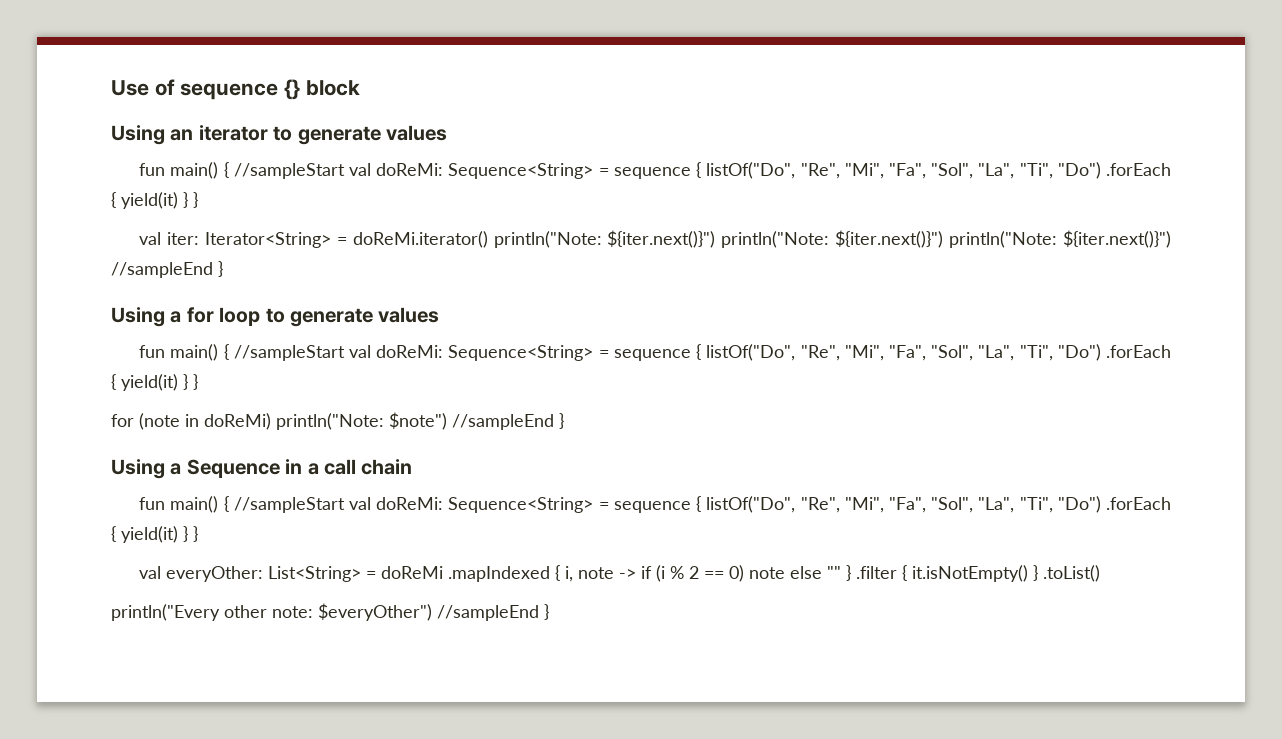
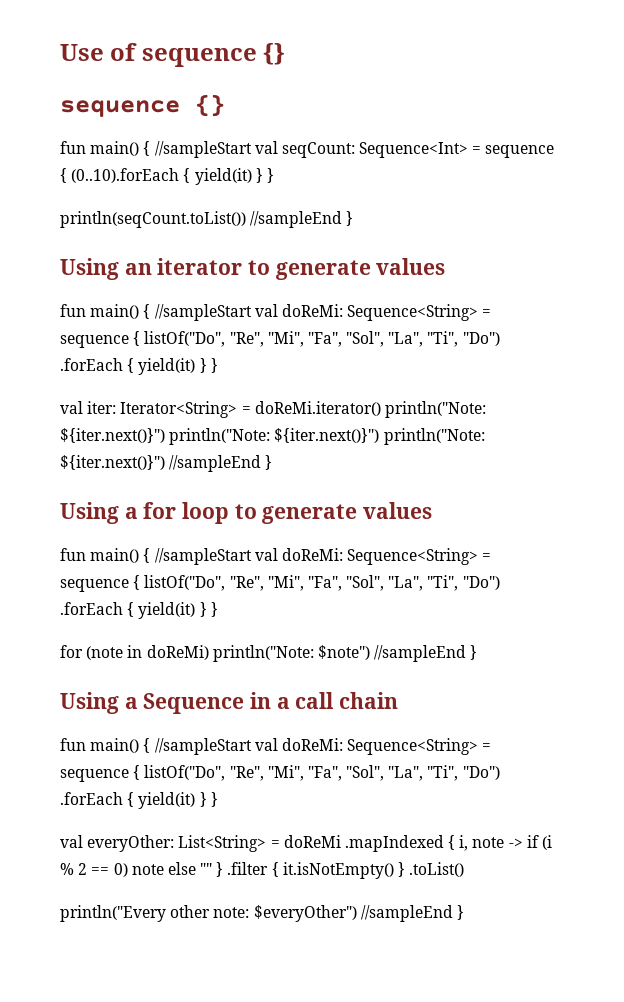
[305,80,360,96] block -> [60,94,225,117] [60,141,555,158] [60,168,274,185] [60,211,354,228] // sequence {} // fun main() { //sampleStart val seqCount: Sequence<Int> = sequence { (0..10).forEach { yield(it) } } // println(seqCount.toList()) //sampleEnd }

